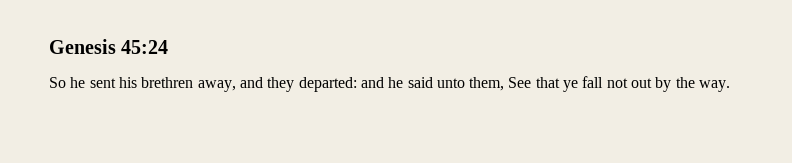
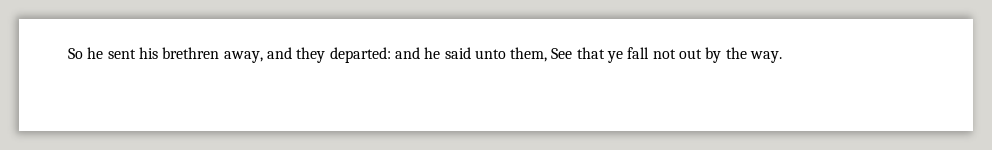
[49,39,169,54] Genesis 45:24 // -> (68, 53) none

